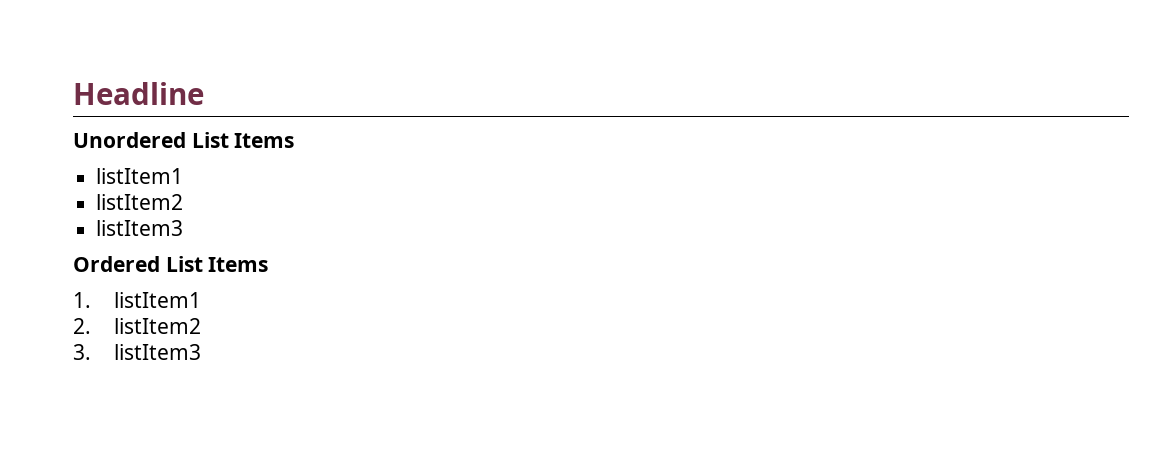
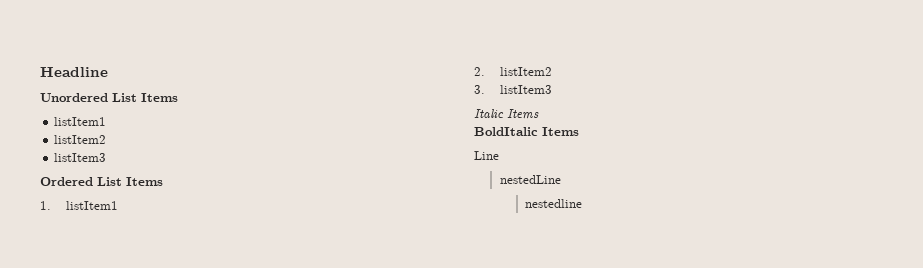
(202, 352) none -> [474,109,539,119] [474,127,579,136] [474,151,499,160] [499,175,561,184] [525,199,583,208] // Italic Items // BoldItalic Items // Line // nestedLine // nestedline

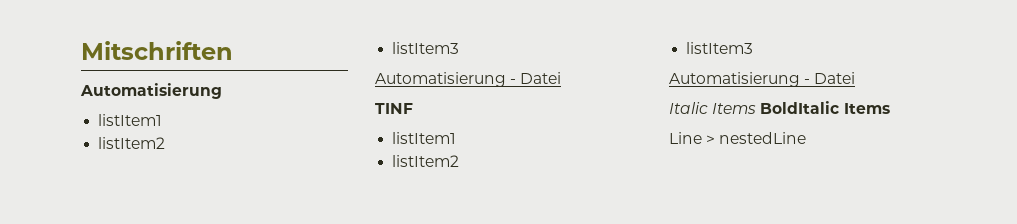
[40,67,108,77] [40,93,178,102] [54,117,107,126] [54,135,107,144] [54,153,107,162] [40,177,163,186] [40,201,118,210] [474,67,552,76] [474,85,552,94] Headline // Unordered List Items // listItem1 // listItem2 // listItem3 // Ordered List Items // 1. listItem1 // 2. listItem2 // 3. listItem3 -> [81,41,233,60] [80,83,222,99] [98,114,163,126] [98,137,166,149] [392,42,460,54] [375,72,562,87] [375,103,413,114] [392,132,457,144] [392,155,460,167] [686,42,754,54] [669,72,856,87] Mitschriften // Automatisierung // listItem1 // listItem2 // listItem3 // Automatisierung - Datei // TINF // listItem1 // listItem2 // listItem3 // Automatisierung - Datei
(539, 114) // -> (757, 108) none
(499, 155) // -> [706,135,716,144] >
[525,199,583,208] // nestedline -> (807, 138) none

